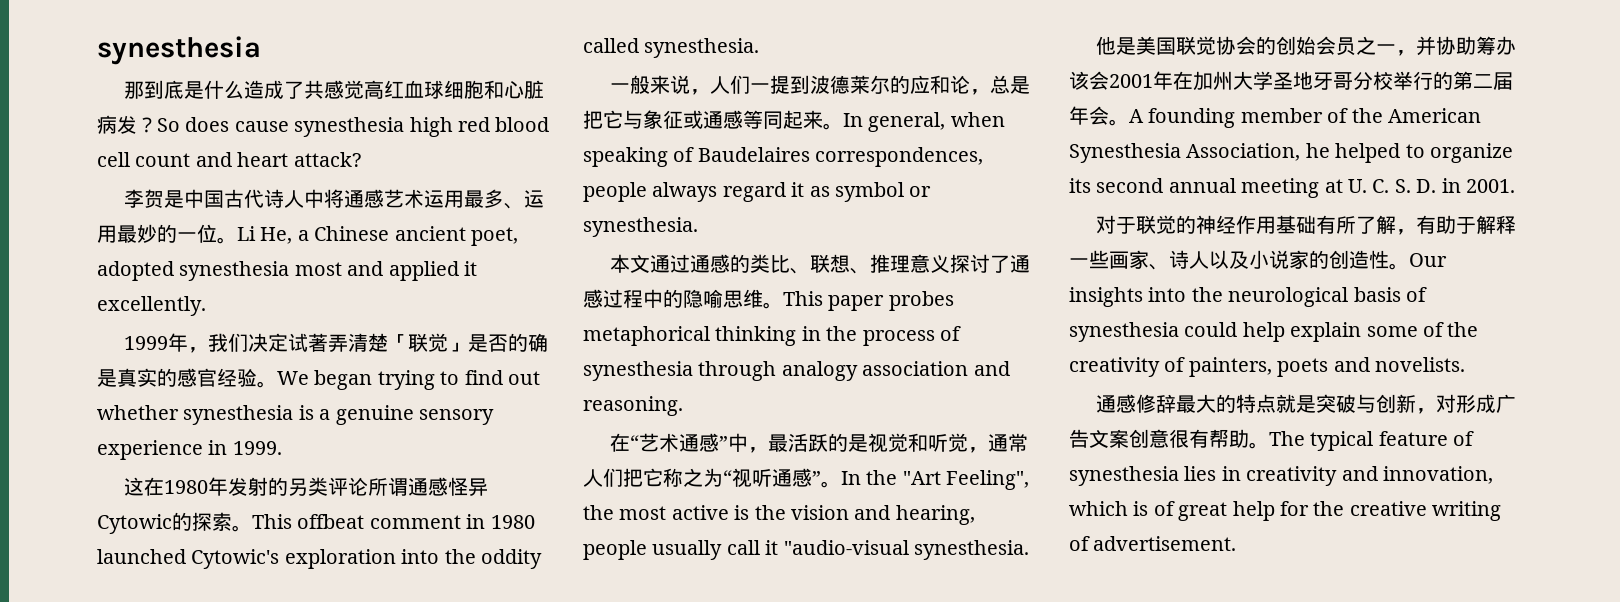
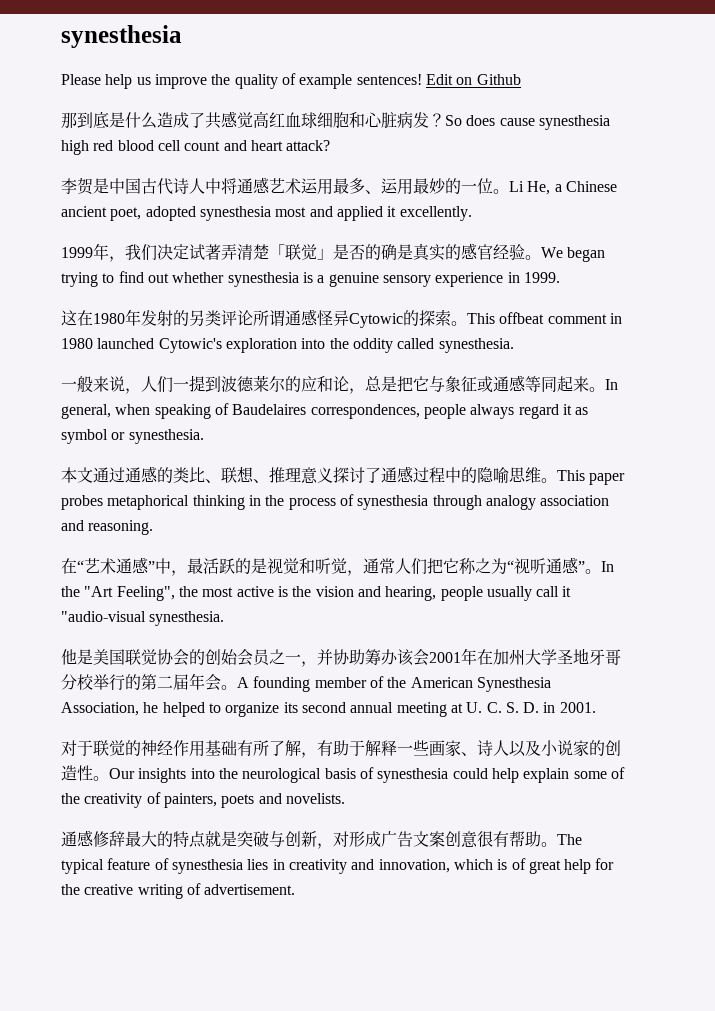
[97,36,261,65] synesthesia -> [61,25,182,48] [61,73,521,89] synesthesia // Please help us improve the quality of example sentences! Edit on Github

